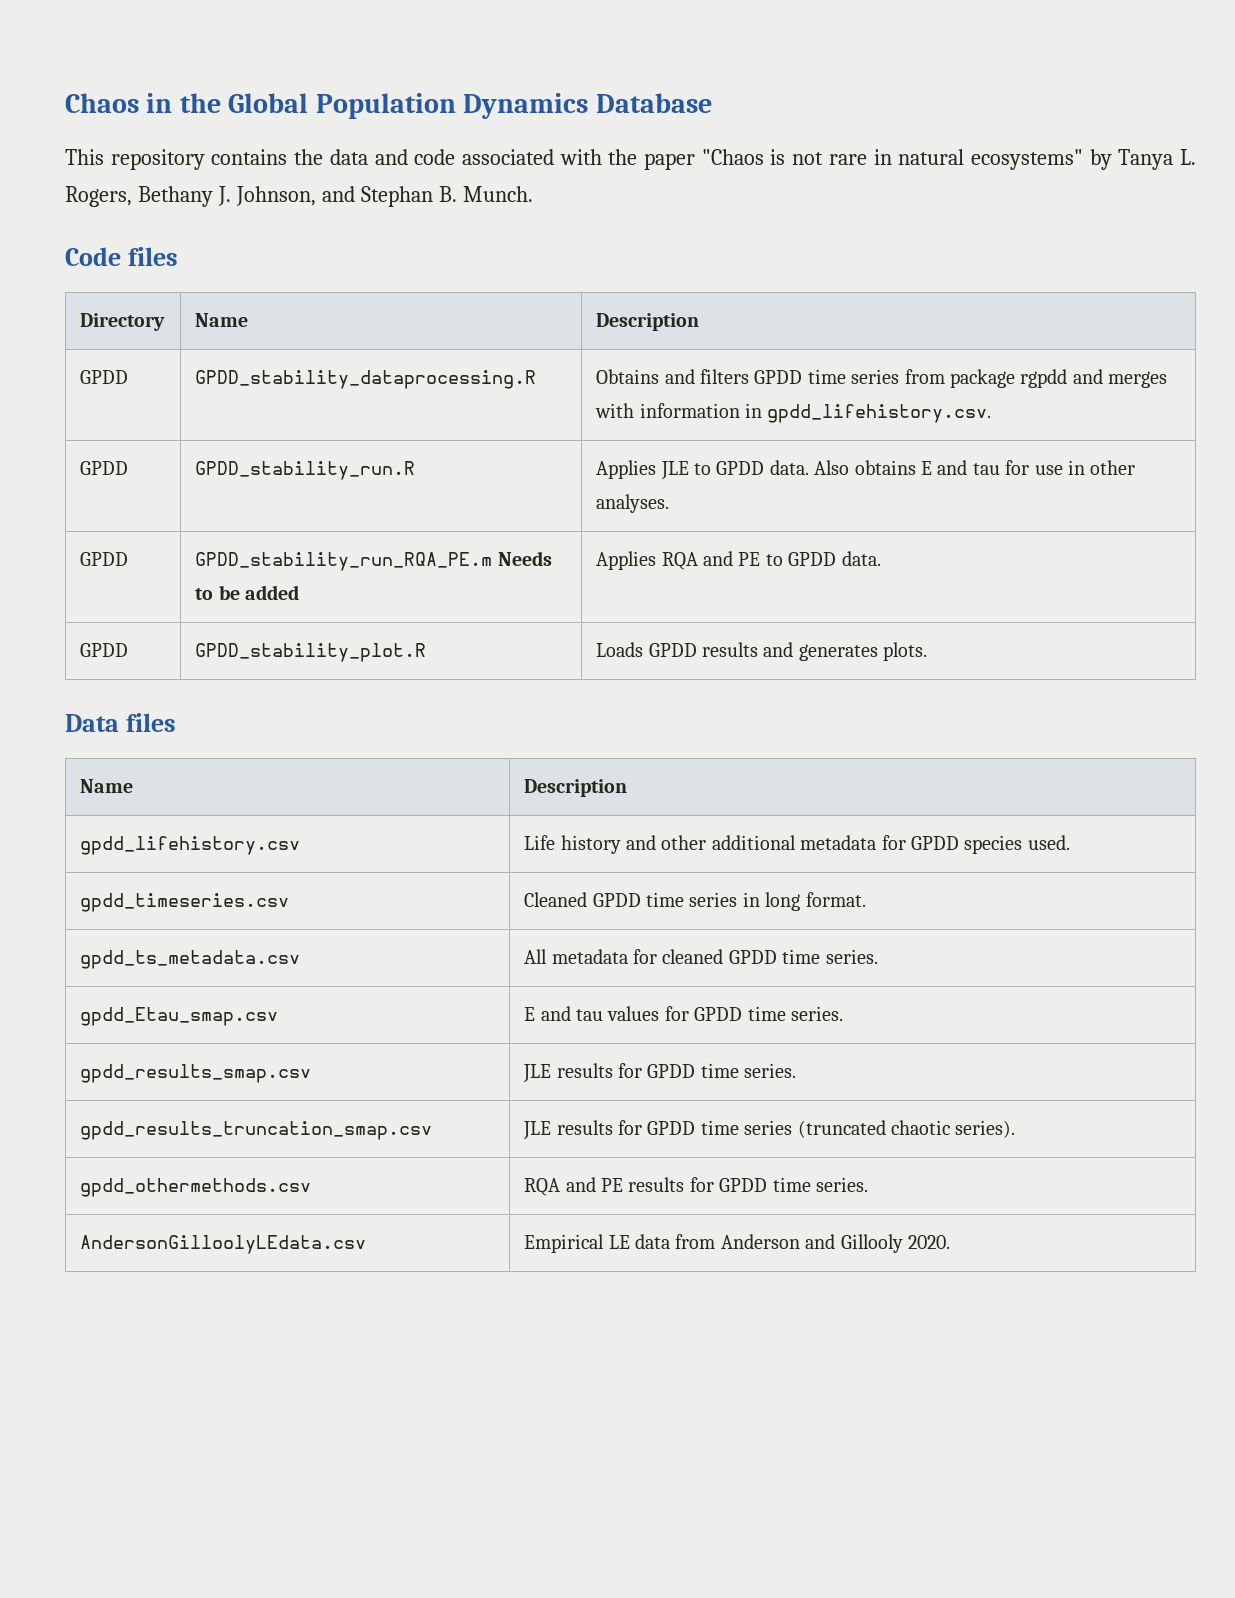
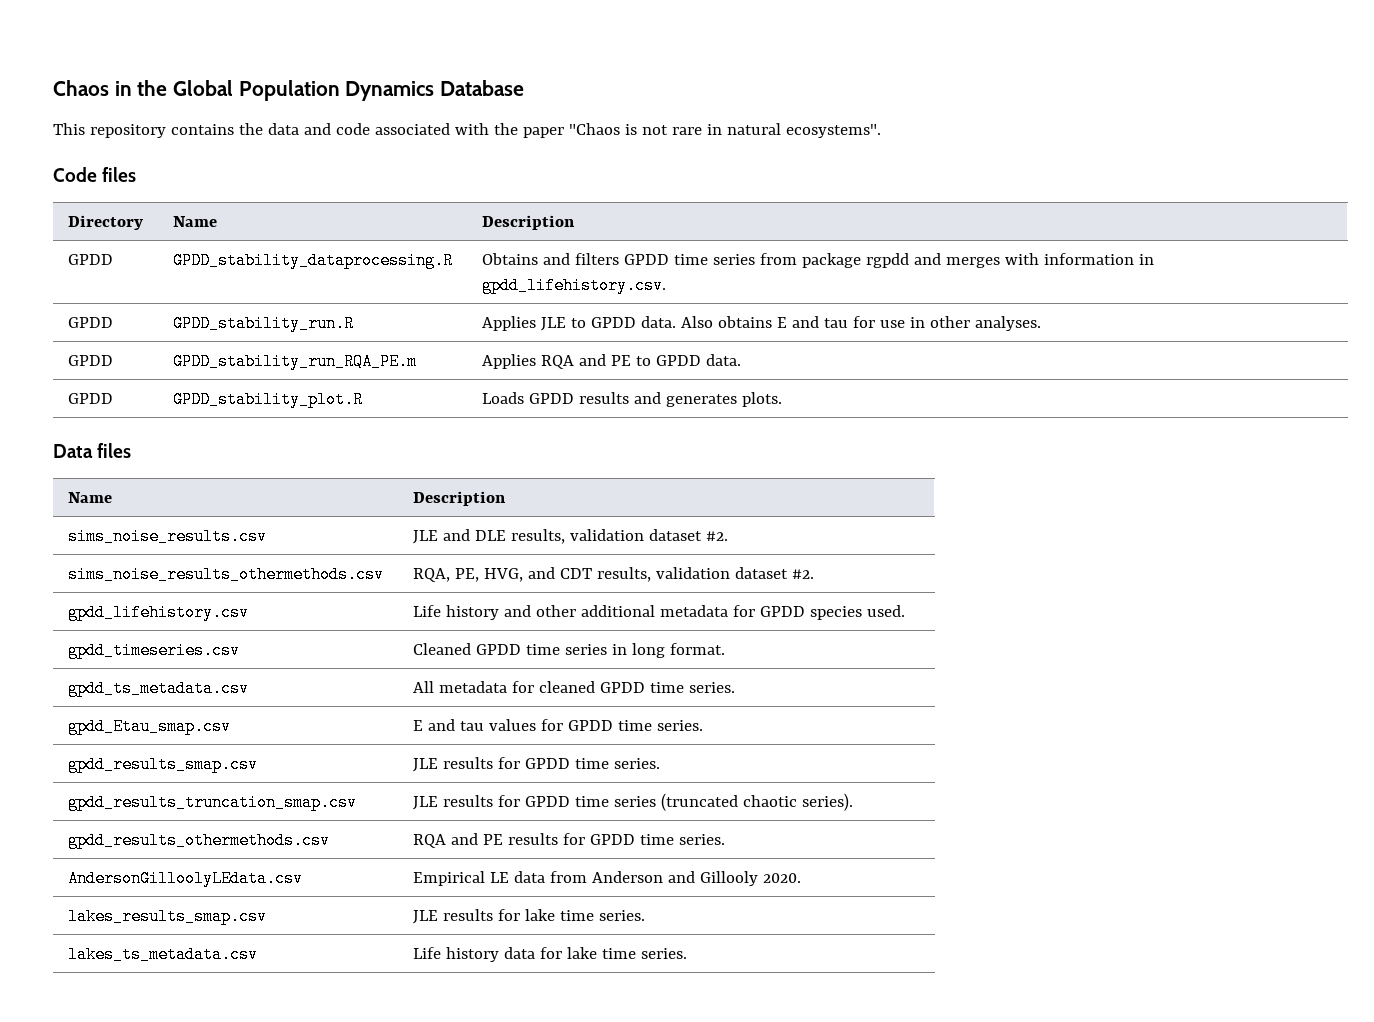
[970,149,1197,170] [65,186,533,207] ecosystems" by Tanya L. Rogers, Bethany J. Johnson, and Stephan B. Munch. -> [785,124,881,138] ecosystems".
[497,551,552,566] [195,585,300,600] Needs to be added -> (417, 361) none
(628, 788) none -> [67,528,267,545] [412,529,728,544] [67,566,384,583] [412,567,814,582] // sims_noise_results.csv | JLE and DLE results, validation dataset #2. // sims_noise_results_othermethods.csv | RQA, PE, HVG, and CDT results, validation dataset #2.
[80,1178,312,1197] gpdd_othermethods.csv -> [67,832,330,849] gpdd_results_othermethods.csv
(951, 1242) none -> [67,908,267,925] [412,909,645,924] [67,946,258,963] [412,947,687,962] // lakes_results_smap.csv | JLE results for lake time series. // lakes_ts_metadata.csv | Life history data for lake time series.

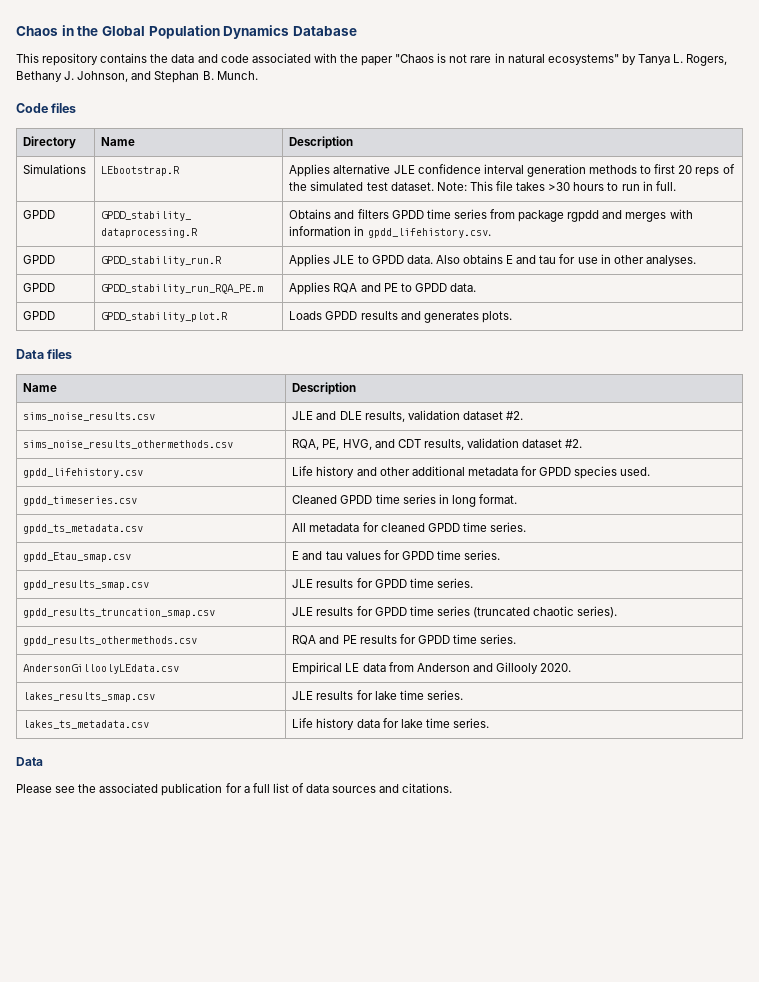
[785,124,881,138] ecosystems". -> [547,54,728,66] [16,71,258,83] ecosystems" by Tanya L. Rogers, Bethany J. Johnson, and Stephan B. Munch.
(575, 222) none -> [23,164,87,174] [101,166,181,176] [289,164,735,177] [289,181,676,191] // Simulations | LEbootstrap.R | Applies alternative JLE confidence interval generation methods to first 20 reps of the simulated test dataset. Note: This file takes >30 hours to run in full.
(687, 953) none -> [16,757,43,766] [16,783,453,796] // Data // Please see the associated publication for a full list of data sources and citations.

